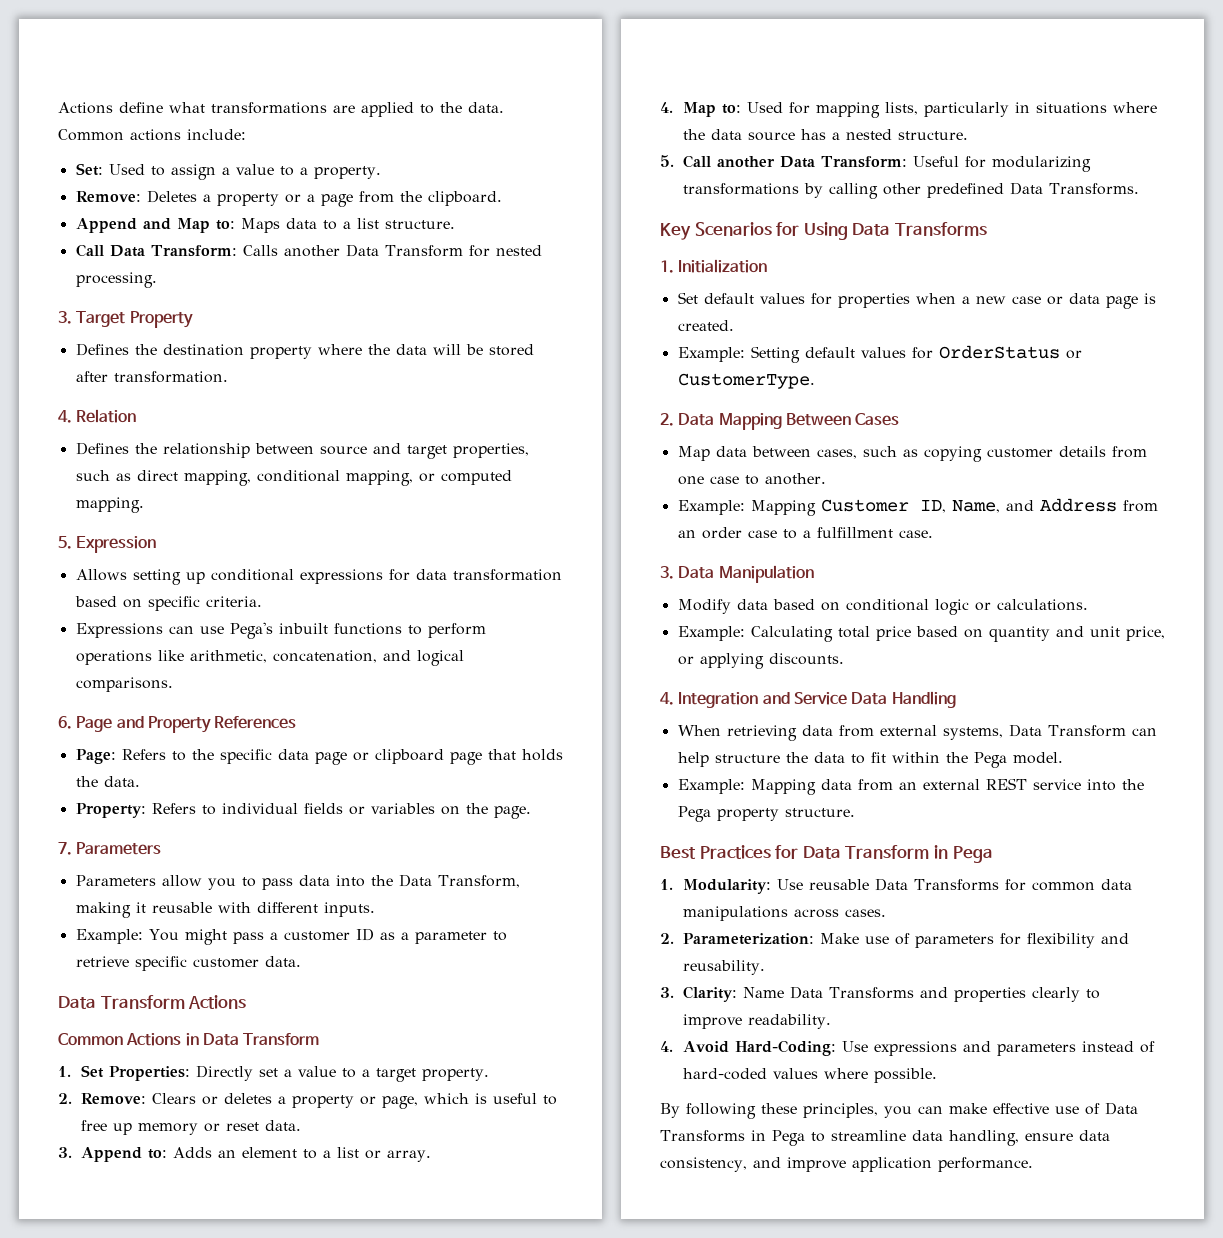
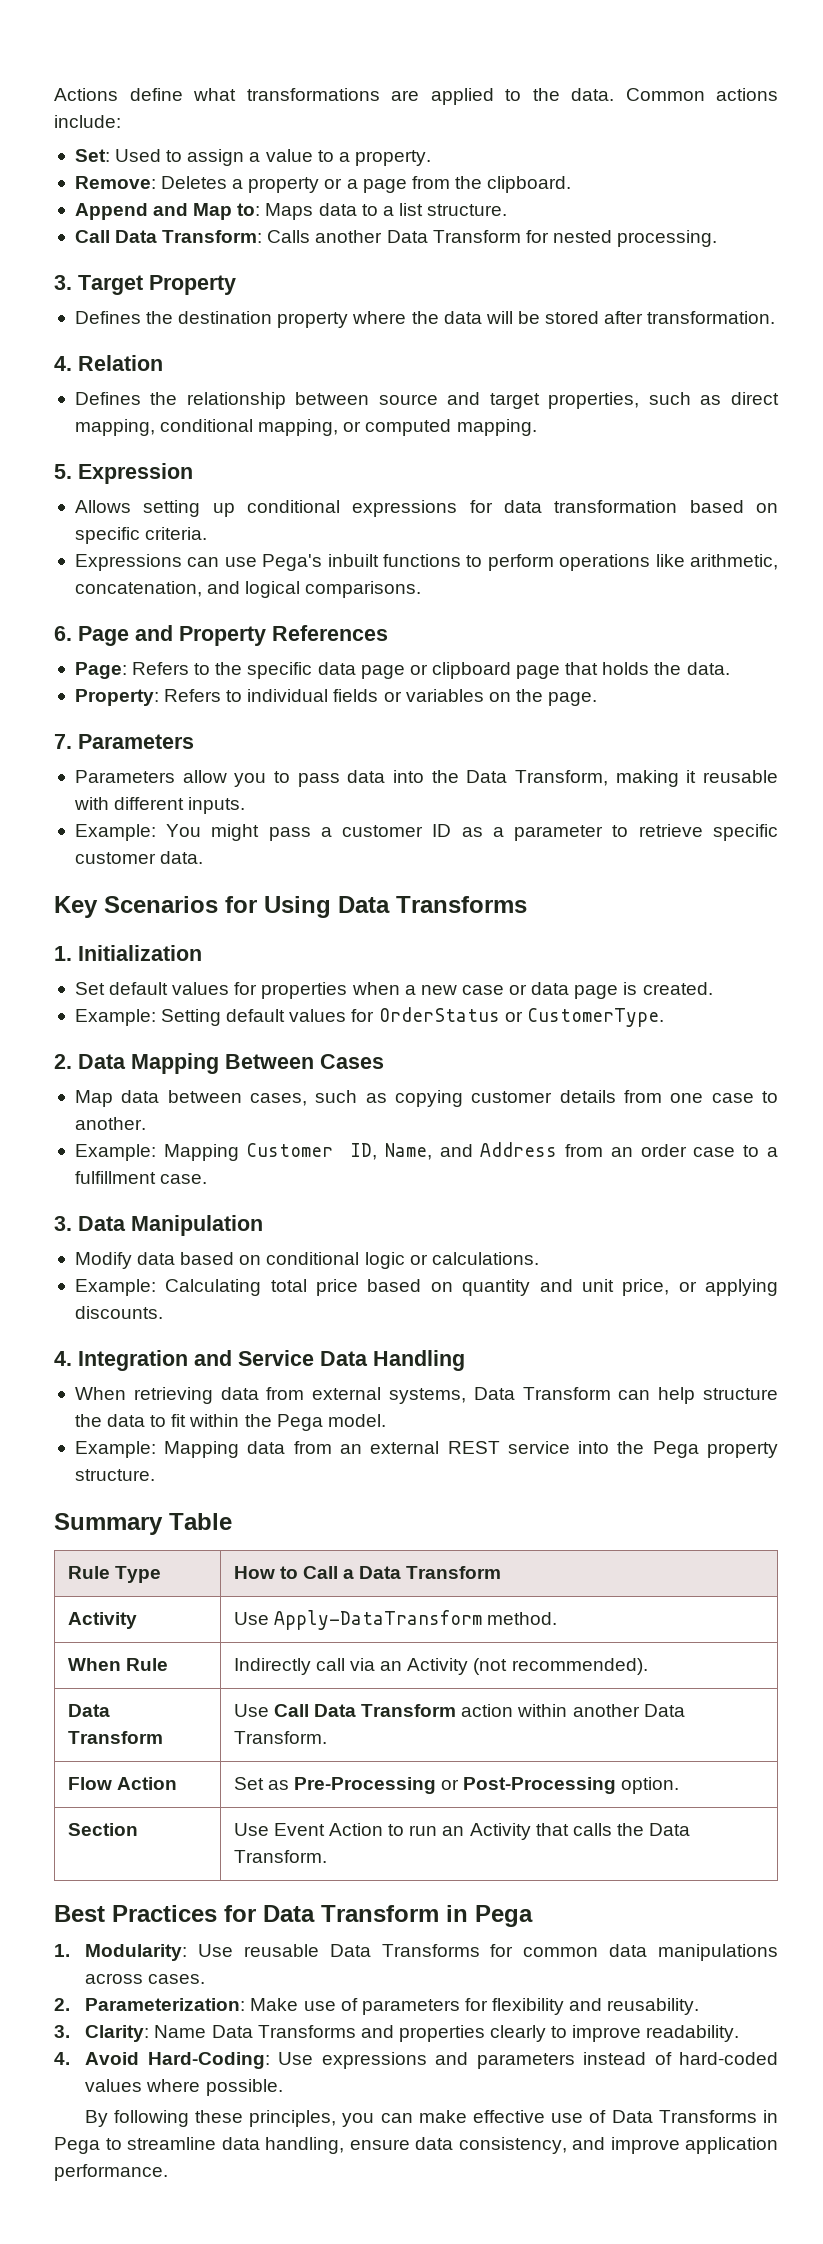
[58,995,247,1009] [58,1033,320,1046] [58,1065,490,1082] [58,1093,558,1109] [81,1120,302,1135] [58,1147,432,1162] [660,102,1158,118] [683,129,969,141] [660,155,1092,172] [683,182,1140,199] // Data Transform Actions // Common Actions in Data Transform // 1. Set Properties: Directly set a value to a target property. // 2. Remove: Clears or deletes a property or page, which is useful to free up memory or reset data. // 3. Append to: Adds an element to a list or array. // 4. Map to: Used for mapping lists, particularly in situations where the data source has a nested structure. // 5. Call another Data Transform: Useful for modularizing transformations by calling other predefined Data Transforms. -> (204, 857) none
(855, 812) none -> [54,1513,232,1535] [67,1566,161,1583] [233,1566,502,1579] [67,1612,137,1629] [233,1610,557,1630] [67,1658,168,1671] [233,1658,648,1675] [67,1704,110,1717] [67,1731,163,1744] [233,1704,685,1717] [233,1731,327,1744] [67,1777,177,1790] [233,1777,680,1794] [67,1823,138,1836] [233,1823,691,1840] [233,1850,327,1863] // Summary Table // Rule Type | How to Call a Data Transform // Activity | Use Apply-DataTransform method. // When Rule | Indirectly call via an Activity (not recommended). // Data Transform | Use Call Data Transform action within another Data Transform. // Flow Action | Set as Pre-Processing or Post-Processing option. // Section | Use Event Action to run an Activity that calls the Data Transform.

